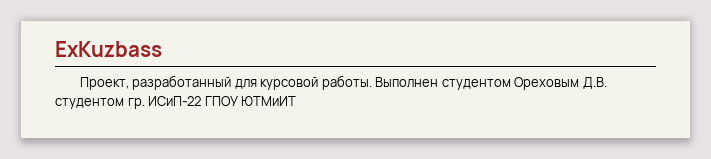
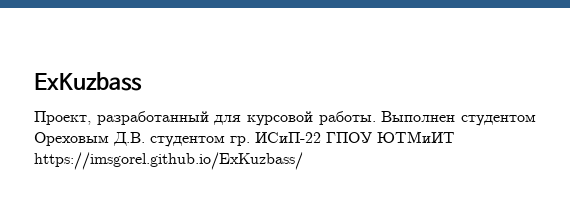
(297, 101) none -> [34,152,303,170] https://imsgorel.github.io/ExKuzbass/

